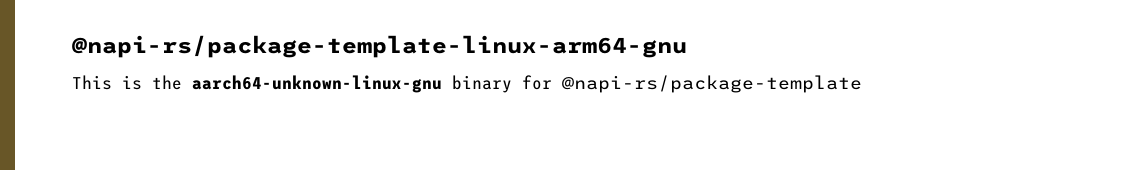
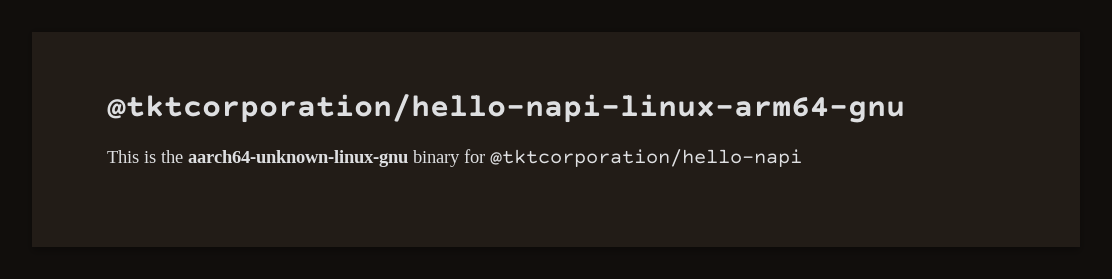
[72,35,687,58] @napi-rs/package-template-linux-arm64-gnu -> [107,94,905,123] @tktcorporation/hello-napi-linux-arm64-gnu
[562,75,862,93] @napi-rs/package-template -> [490,149,802,167] @tktcorporation/hello-napi

